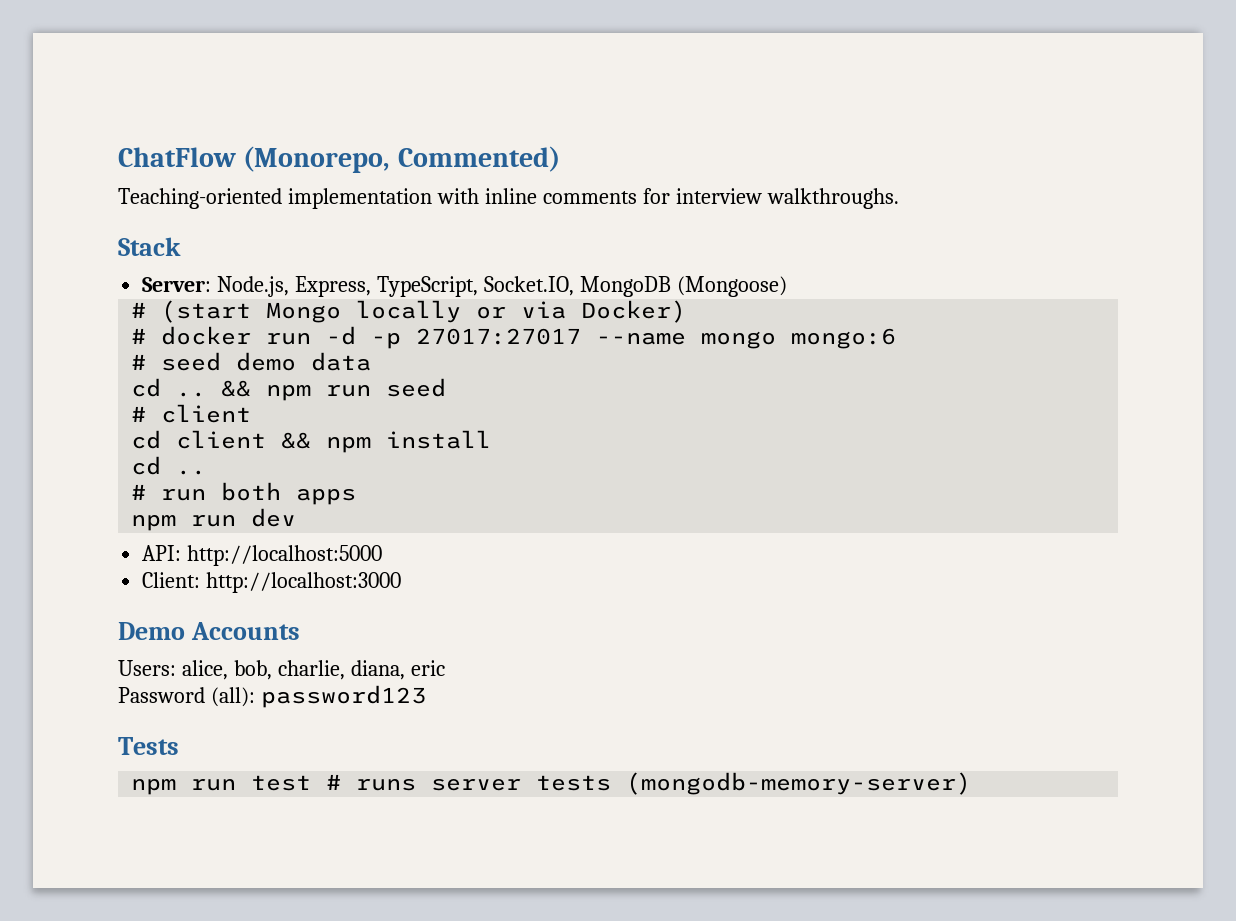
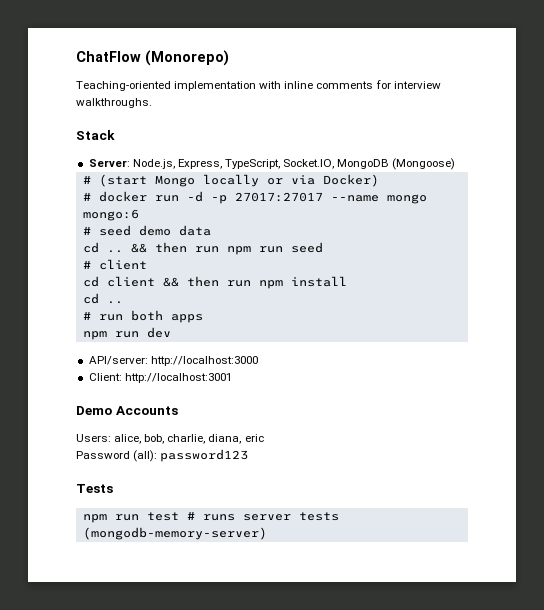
[243,146,560,173] (Monorepo, Commented) -> [145,50,229,66] (Monorepo)
(252, 388) none -> [154,242,219,253] then run
(312, 440) none -> [186,276,251,287] then run
[142,545,383,566] API: http://localhost:5000 -> [88,356,258,366] API/server: http://localhost:3000
[206,572,402,593] http://localhost:3000 -> [124,373,232,383] http://localhost:3001

